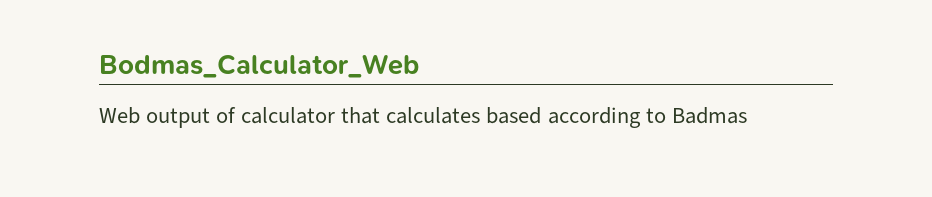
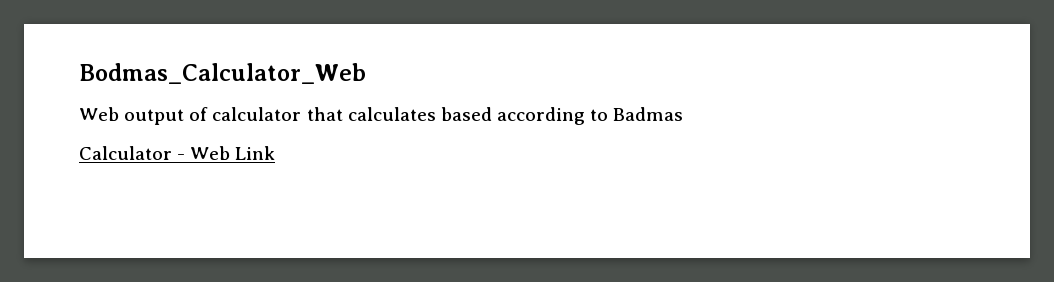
(747, 115) none -> [79,146,276,160] // Calculator - Web Link

